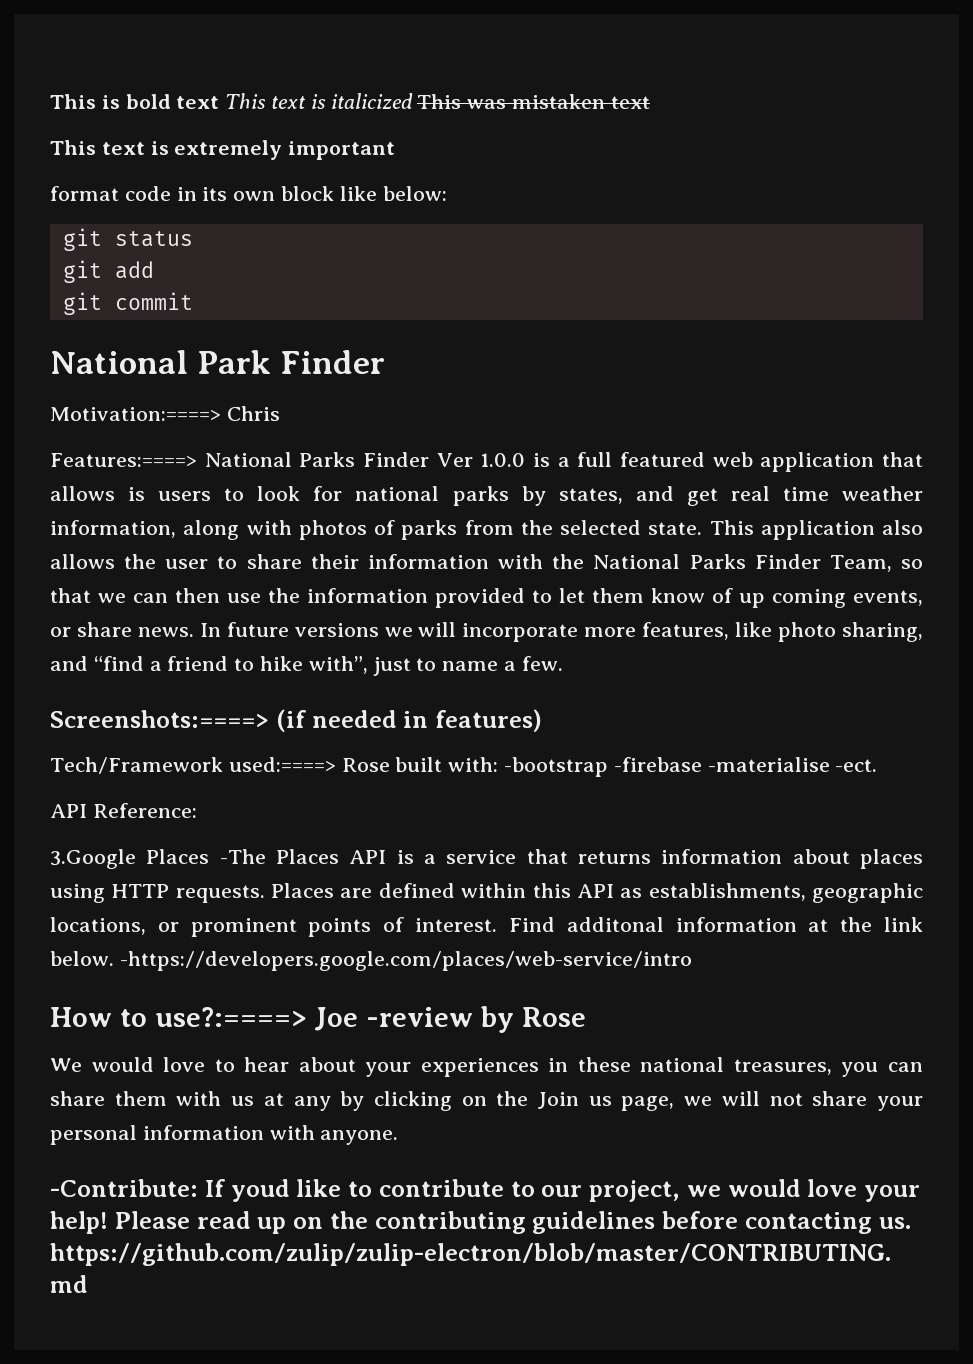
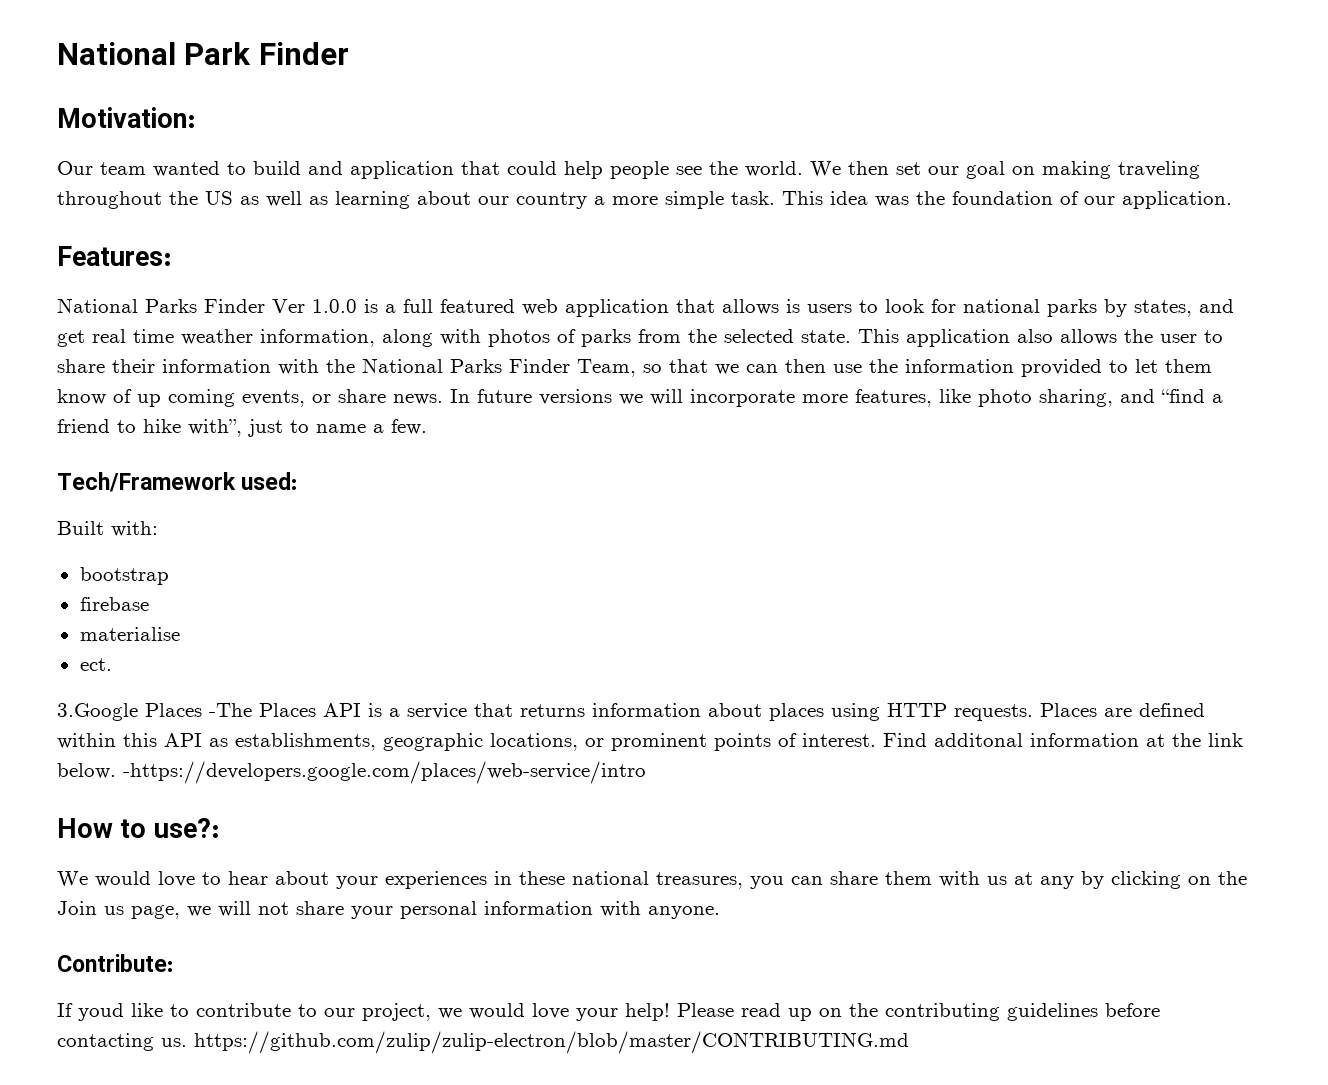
[50,93,650,109] [50,140,396,160] [50,186,447,201] [62,228,193,251] [62,260,154,283] [62,292,193,315] [50,350,386,374] [50,406,280,421] [50,453,197,467] This is bold text This text is italicized This was mistaken text // This text is extremely important // format code in its own block like below: // git status // git add // git commit // National Park Finder // Motivation:====> Chris // Features:====> -> [57,42,349,65] [57,107,196,128] [57,161,1200,179] [57,191,1232,209] [57,246,172,266] National Park Finder // Motivation: // Our team wanted to build and application that could help people see the world. We then set our goal on making traveling throughout the US as well as learning about our country a more simple task. This idea was the foundation of our application. // Features: //
[50,709,542,732] [50,757,878,777] [50,803,197,818] Screenshots:====> (if needed in features) // Tech/Framework used:====> Rose built with: -bootstrap -firebase -materialise -ect. // API Reference: -> [57,472,298,492] [57,521,158,537] [79,567,169,585] [79,597,149,611] [79,627,180,641] [79,658,112,671] Tech/Framework used: // Built with: // bootstrap // firebase // materialise // ect.
[154,1006,586,1033] use?:====> Joe -review by Rose -> [153,818,220,838] use?:
[50,1179,198,1197] -Contribute: -> [57,954,173,972] Contribute: //

